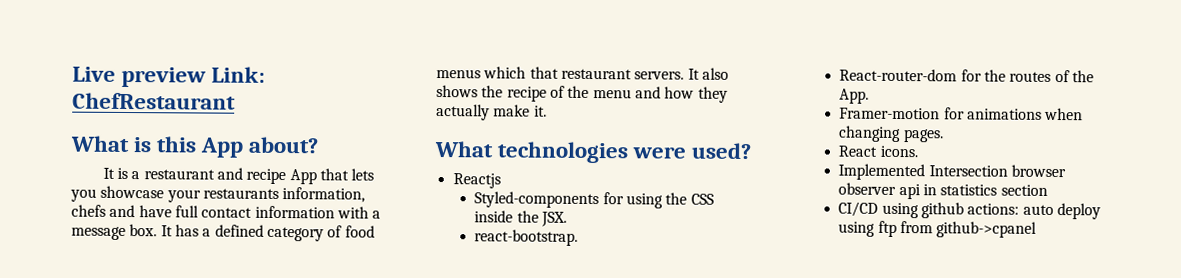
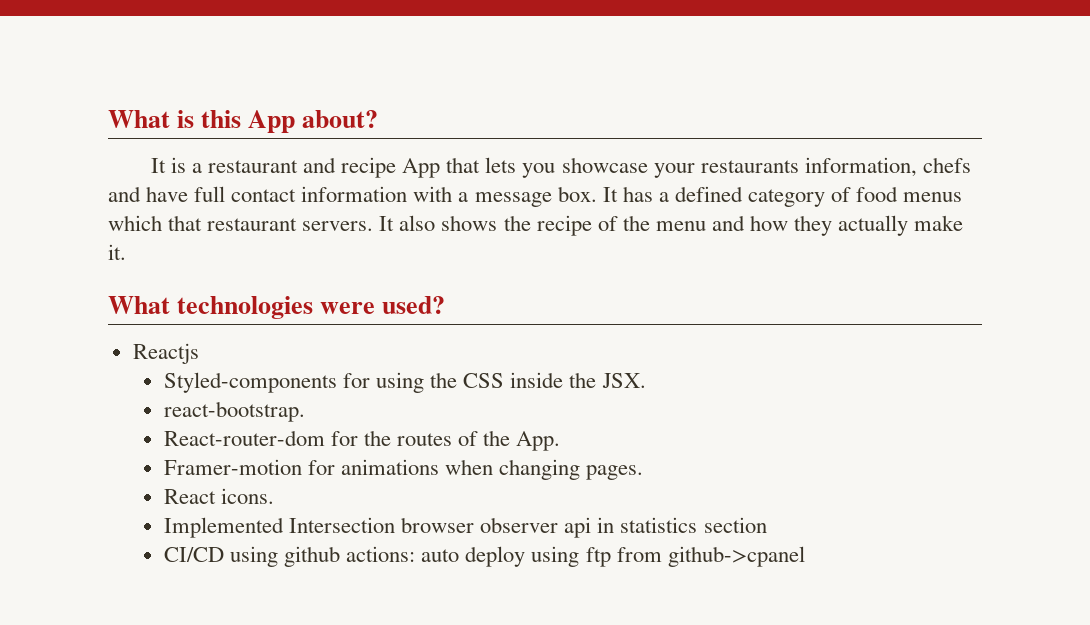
[72,66,266,88] [72,92,236,110] Live preview Link: ChefRestaurant // -> (108, 119) none

